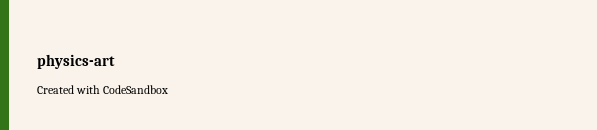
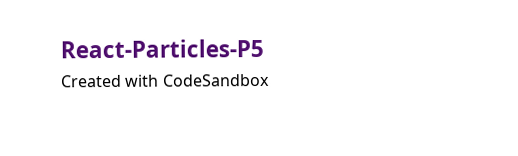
[37,54,115,69] physics-art -> [60,38,264,59] React-Particles-P5

